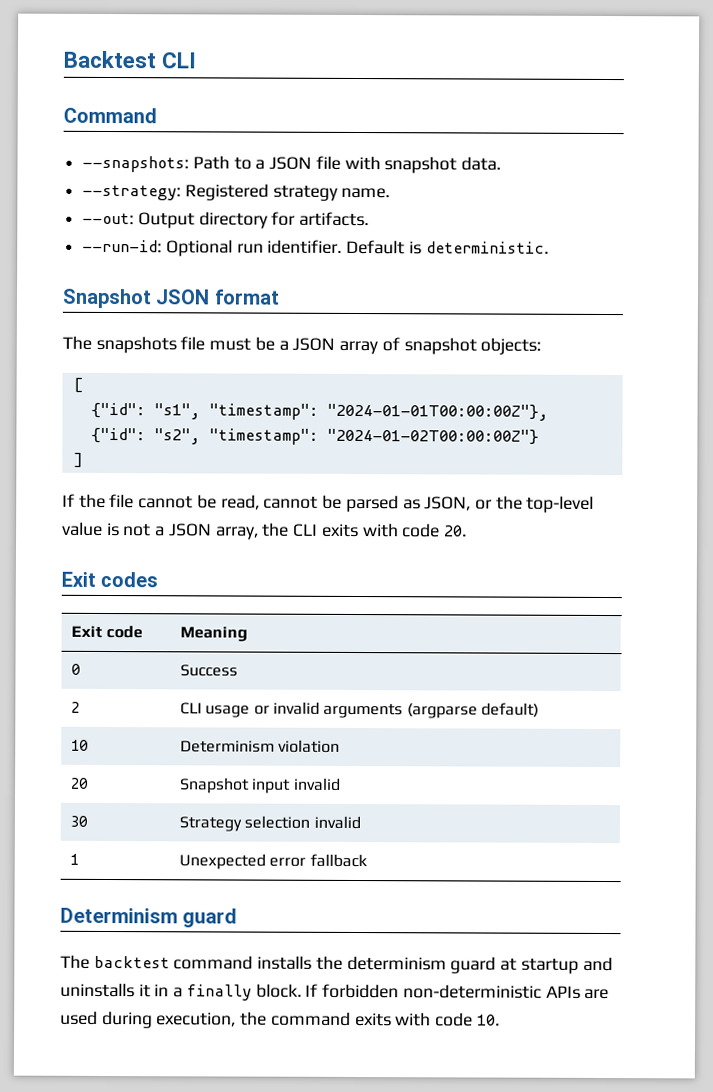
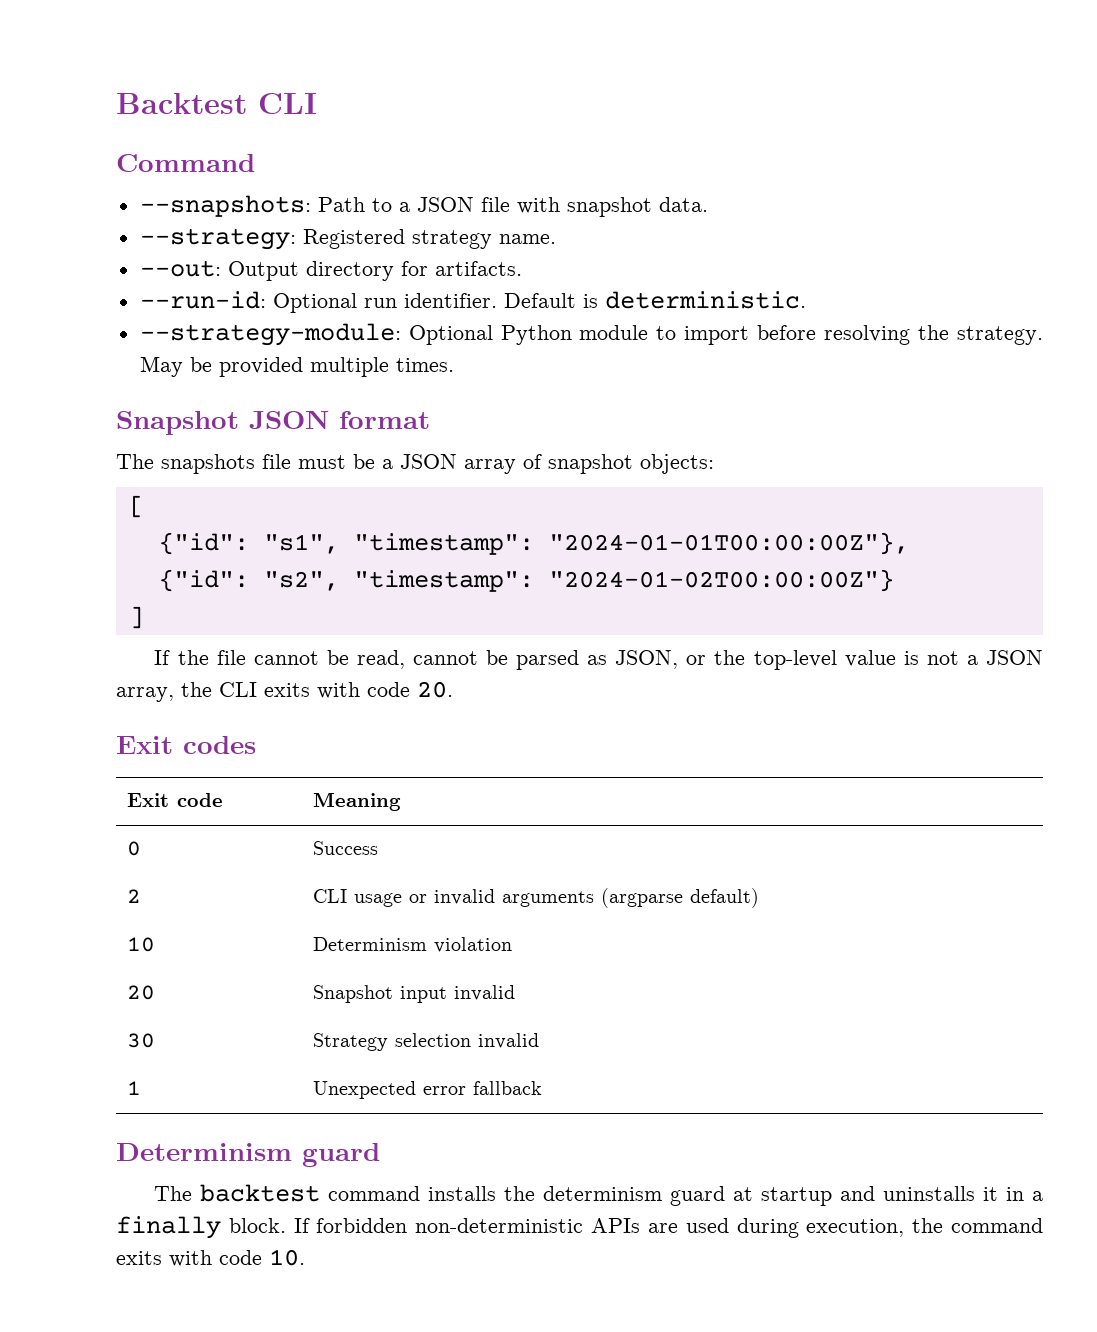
(549, 247) none -> [139,323,1044,346] [139,356,454,377] // --strategy-module: Optional Python module to import before resolving the strategy. May be provided multiple times.

